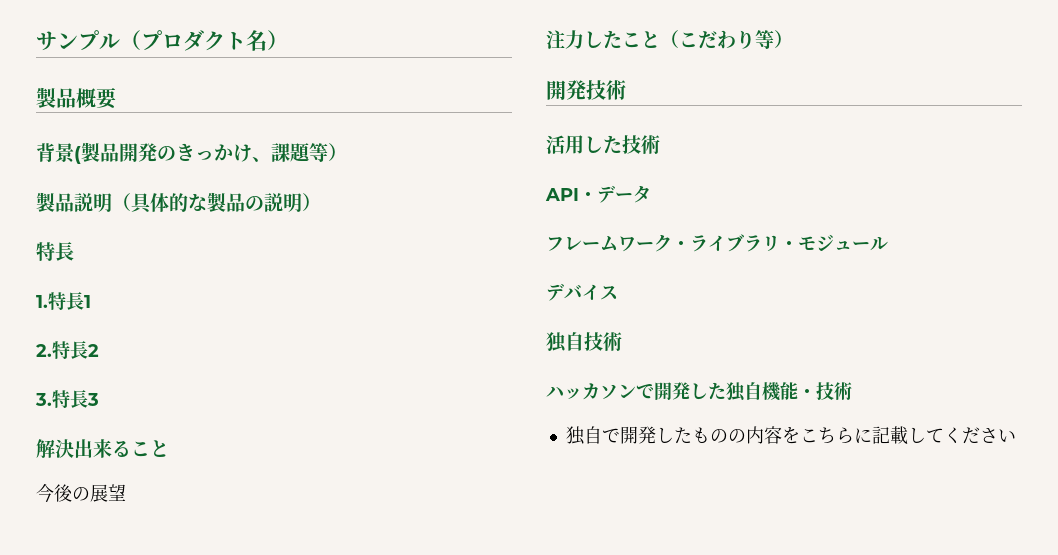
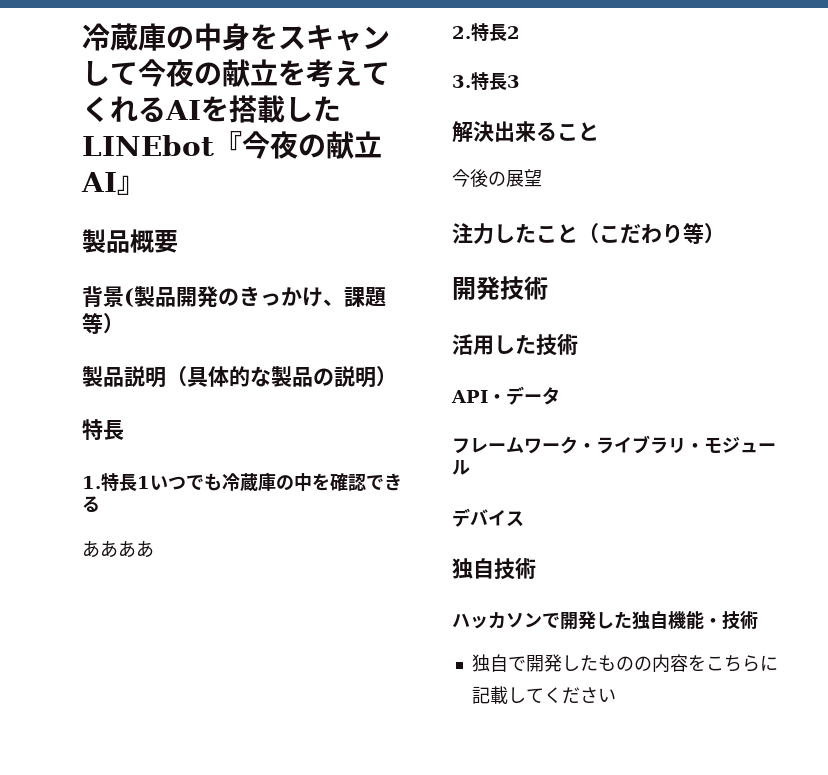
[36,30,288,51] サンプル（プロダクト名） -> [82,23,390,51] [82,59,390,87] [82,95,341,123] [82,131,382,159] [81,172,145,195] 冷蔵庫の中身をスキャンして今夜の献立を考えてくれるAIを搭載したLINEbot『今夜の献立AI』
(91, 301) none -> [150,472,402,492] [82,496,100,513] [82,540,154,558] いつでも冷蔵庫の中を確認できる // ああああ

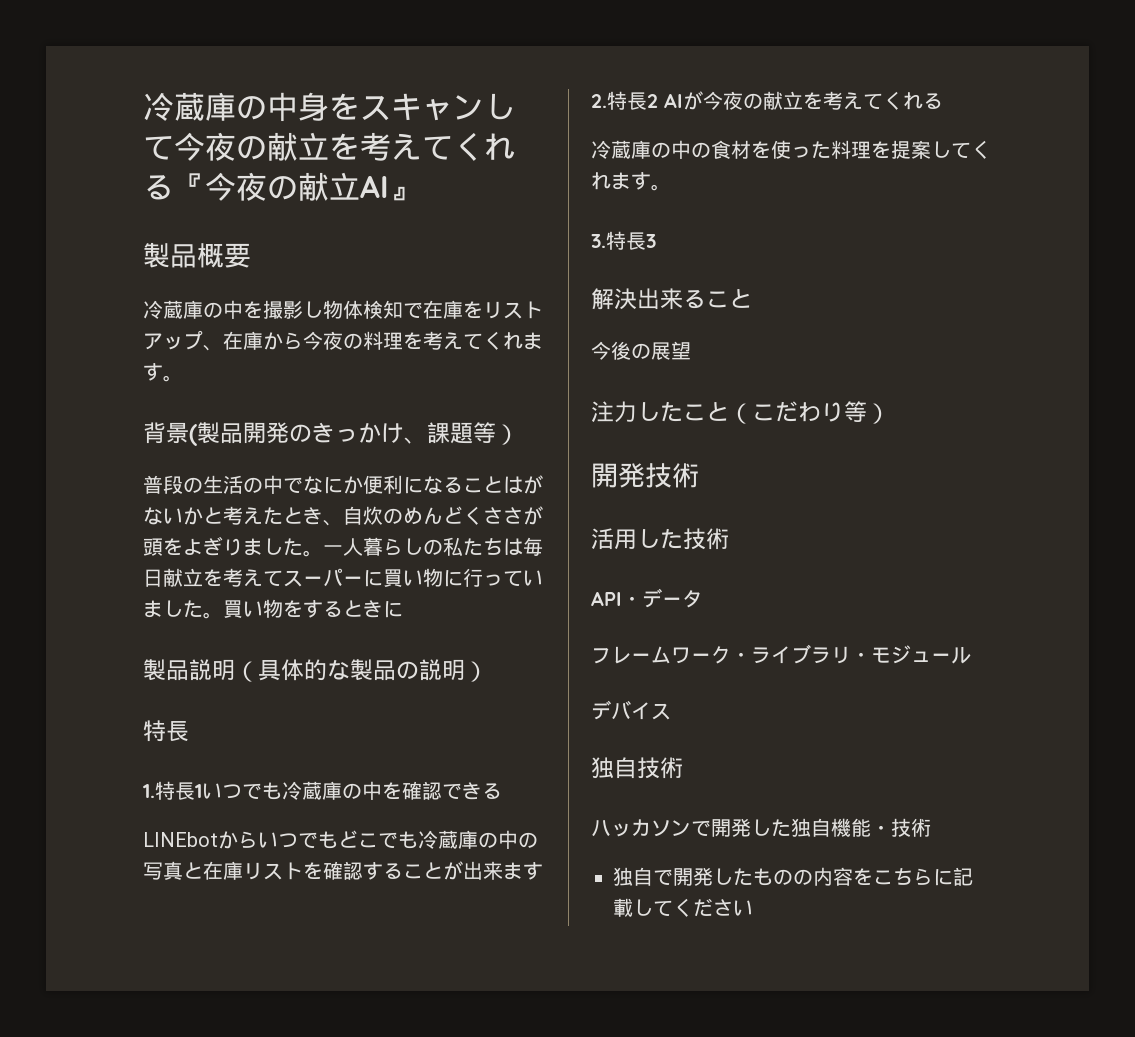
[165,95,341,123] [82,135,214,156] AIを搭載したLINEbot -> (174, 187) none
(178, 241) none -> [143,300,543,319] [143,330,543,351] [143,363,183,382] // 冷蔵庫の中を撮影し物体検知で在庫をリストアップ、在庫から今夜の料理を考えてくれます。
(124, 323) none -> [143,475,543,494] [143,506,543,526] [143,536,543,557] [143,568,543,587] [143,599,403,619] // 普段の生活の中でなにか便利になることはがないかと考えたとき、自炊のめんどくささが頭をよぎりました。一人暮らしの私たちは毎日献立を考えてスーパーに買い物に行っていました。買い物をするときに
[82,540,154,558] [452,23,520,42] ああああ // 2.特長2 -> [143,830,538,849] [143,861,543,880] [591,91,943,110] [591,140,991,159] [591,172,671,191] LINEbotからいつでもどこでも冷蔵庫の中の写真と在庫リストを確認することが出来ます // 2.特長2 AIが今夜の献立を考えてくれる // 冷蔵庫の中の食材を使った料理を提案してくれます。

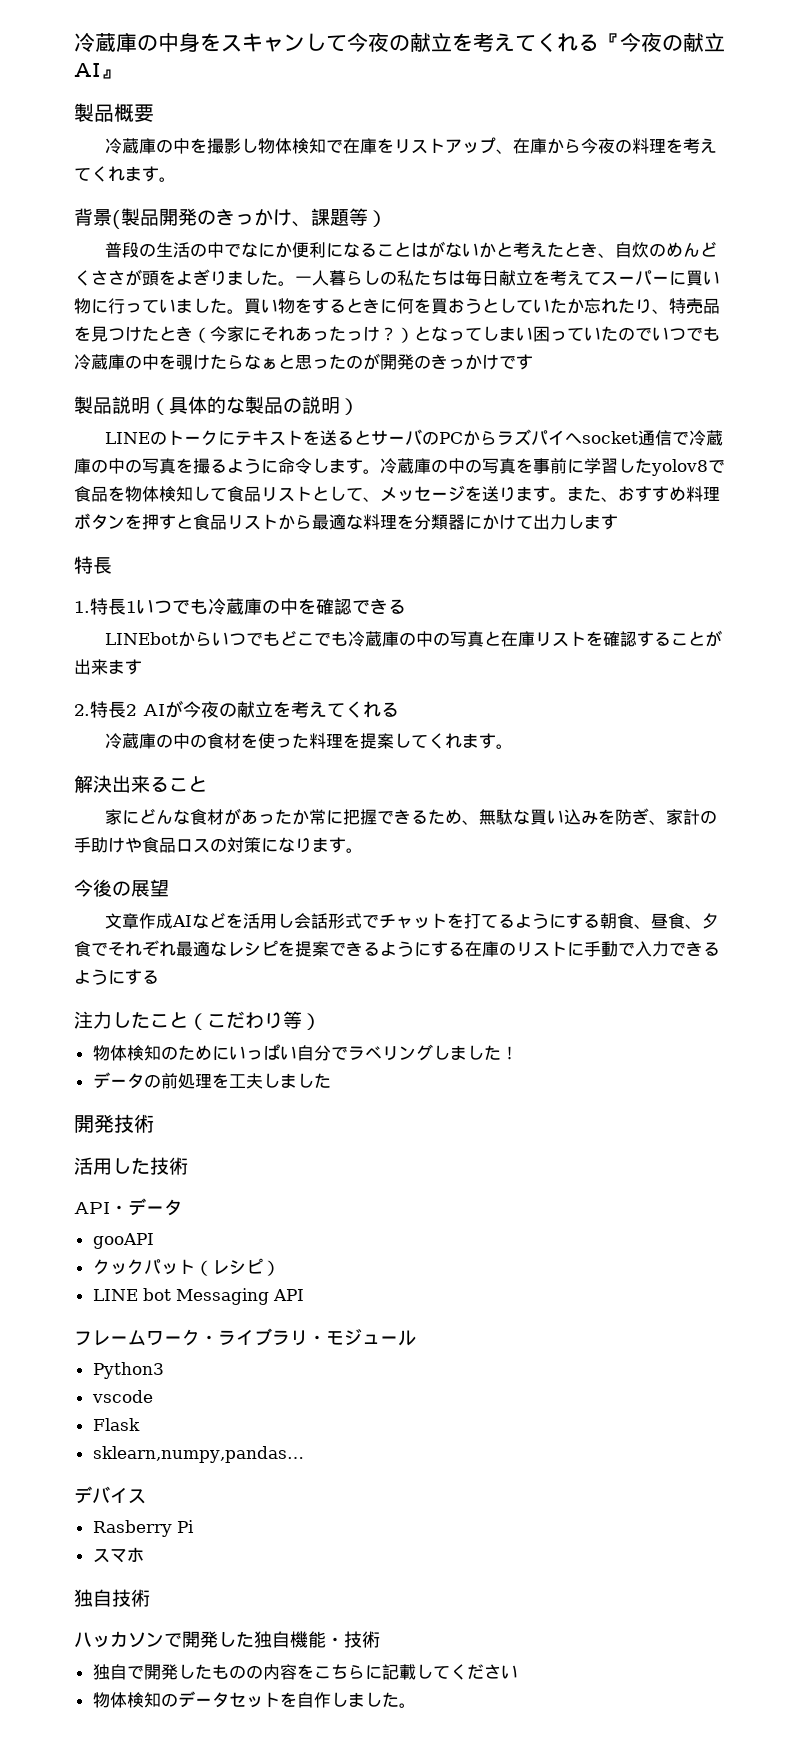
(403, 609) none -> [397,298,720,314] [74,326,720,343] [74,353,533,370] 何を買おうとしていたか忘れたり、特売品を見つけたとき（今家にそれあったっけ？）となってしまい困っていたのでいつでも冷蔵庫の中を覗けたらなぁと思ったのが開発のきっかけです
(488, 671) none -> [105,429,724,446] [74,458,725,476] [74,485,720,502] [74,513,618,530] // LINEのトークにテキストを送るとサーバのPCからラズパイへsocket通信で冷蔵庫の中の写真を撮るように命令します。冷蔵庫の中の写真を事前に学習したyolov8で食品を物体検知して食品リストとして、メッセージを送ります。また、おすすめ料理ボタンを押すと食品リストから最適な料理を分類器にかけて出力します
[591,231,656,250] // 3.特長3 -> (514, 746) none
[591,341,691,360] 今後の展望 -> [105,808,718,825] [74,837,363,853] [74,879,169,897] [105,912,720,929] [74,940,720,957] [74,969,159,985] 家にどんな食材があったか常に把握できるため、無駄な買い込みを防ぎ、家計の手助けや食品ロスの対策になります。 // 今後の展望 // 文章作成AIなどを活用し会話形式でチャットを打てるようにする朝食、昼食、夕食でそれぞれ最適なレシピを提案できるようにする在庫のリストに手動で入力できるようにする
(890, 413) none -> [92,1044,518,1061] [92,1072,331,1089] // 物体検知のためにいっぱい自分でラベリングしました！ // データの前処理を工夫しました
(702, 599) none -> [92,1233,154,1249] [92,1258,280,1276] [92,1288,304,1305] // gooAPI // クックパット（レシピ） // LINE bot Messaging API
(971, 655) none -> [92,1362,164,1379] [91,1390,153,1403] [92,1418,140,1431] [92,1446,304,1463] // Python3 // vscode // Flask // sklearn,numpy,pandas…
(671, 711) none -> [92,1520,194,1537] [92,1547,144,1563] // Rasberry Pi // スマホ
(753, 908) none -> [92,1691,416,1708] // 物体検知のデータセットを自作しました。

